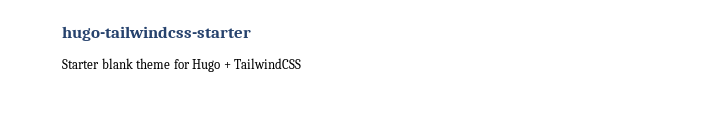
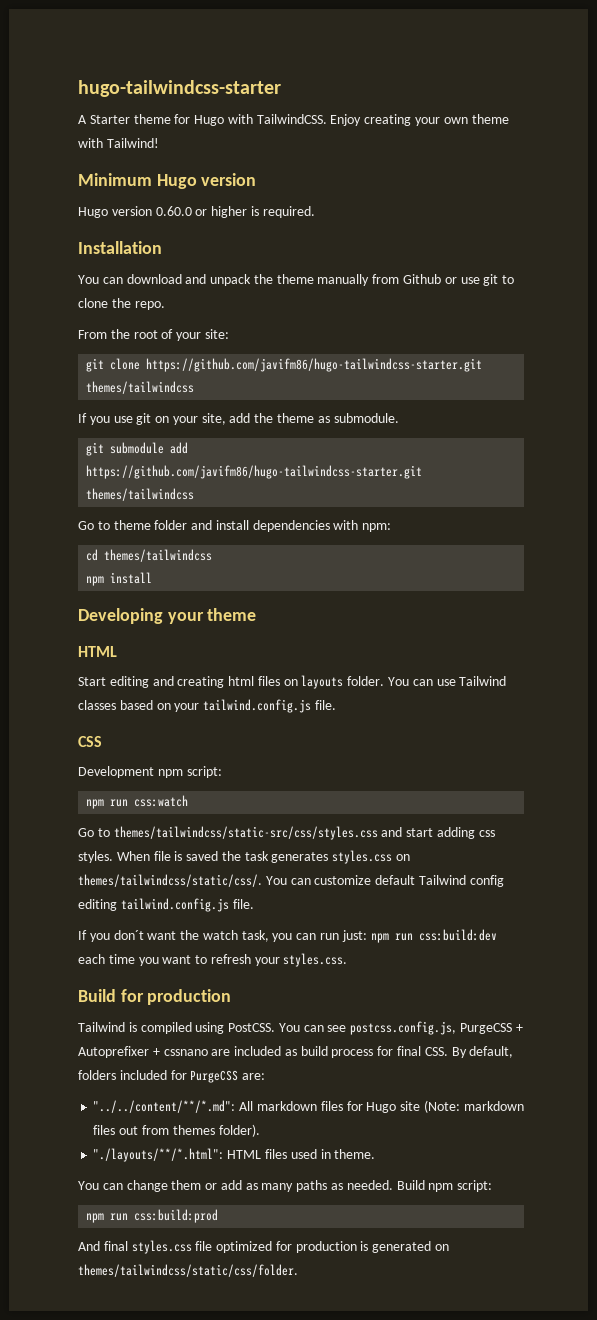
[62,58,133,69] Starter blank -> [78,115,130,124] A Starter
[223,58,302,69] + TailwindCSS -> [227,114,509,126] [78,138,159,148] [78,173,257,189] [78,206,315,218] [78,241,162,254] [78,274,515,286] [78,298,165,310] [78,329,229,341] [86,358,483,372] [86,381,195,394] [78,413,399,425] [86,442,189,456] [86,465,423,479] [86,488,195,501] [78,520,392,532] [86,549,213,562] [86,572,153,586] [78,608,257,624] [78,646,117,657] [78,675,507,689] [78,699,336,713] [78,736,102,747] [78,766,222,778] [86,795,189,809] [78,826,495,840] [78,850,411,864] [78,874,504,887] [78,898,254,912] [78,929,497,943] [78,953,348,967] [78,989,232,1005] [78,1021,523,1035] [78,1046,514,1058] [78,1070,266,1083] [93,1100,524,1113] [93,1124,260,1137] [93,1148,376,1162] [78,1180,493,1192] [86,1209,219,1223] [78,1240,450,1254] [78,1264,298,1277] with TailwindCSS. Enjoy creating your own theme with Tailwind! // Minimum Hugo version // Hugo version 0.60.0 or higher is required. // Installation // You can download and unpack the theme manually from Github or use git to clone the repo. // From the root of your site: // git clone https://github.com/javifm86/hugo-tailwindcss-starter.git themes/tailwindcss // If you use git on your site, add the theme as submodule. // git submodule add https://github.com/javifm86/hugo-tailwindcss-starter.git themes/tailwindcss // Go to theme folder and install dependencies with npm: // cd themes/tailwindcss // npm install // Developing your theme // HTML // Start editing and creating html files on layouts folder. You can use Tailwind classes based on your tailwind.config.js file. // CSS // Development npm script: // npm run css:watch // Go to themes/tailwindcss/static-src/css/styles.css and start adding css styles. When file is saved the task generates styles.css on themes/tailwindcss/static/css/. You can customize default Tailwind config editing tailwind.config.js file. // If you don´t want the watch task, you can run just: npm run css:build:dev each time you want to refresh your styles.css. // Build for production // Tailwind is compiled using PostCSS. You can see postcss.config.js, PurgeCSS + Autoprefixer + cssnano are included as build process for final CSS. By default, folders included for PurgeCSS are: // "../../content/**/*.md": All markdown files for Hugo site (Note: markdown files out from themes folder). // "./layouts/**/*.html": HTML files used in theme. // You can change them or add as many paths as needed. Build npm script: // npm run css:build:prod // And final styles.css file optimized for production is generated on themes/tailwindcss/static/css/folder.

